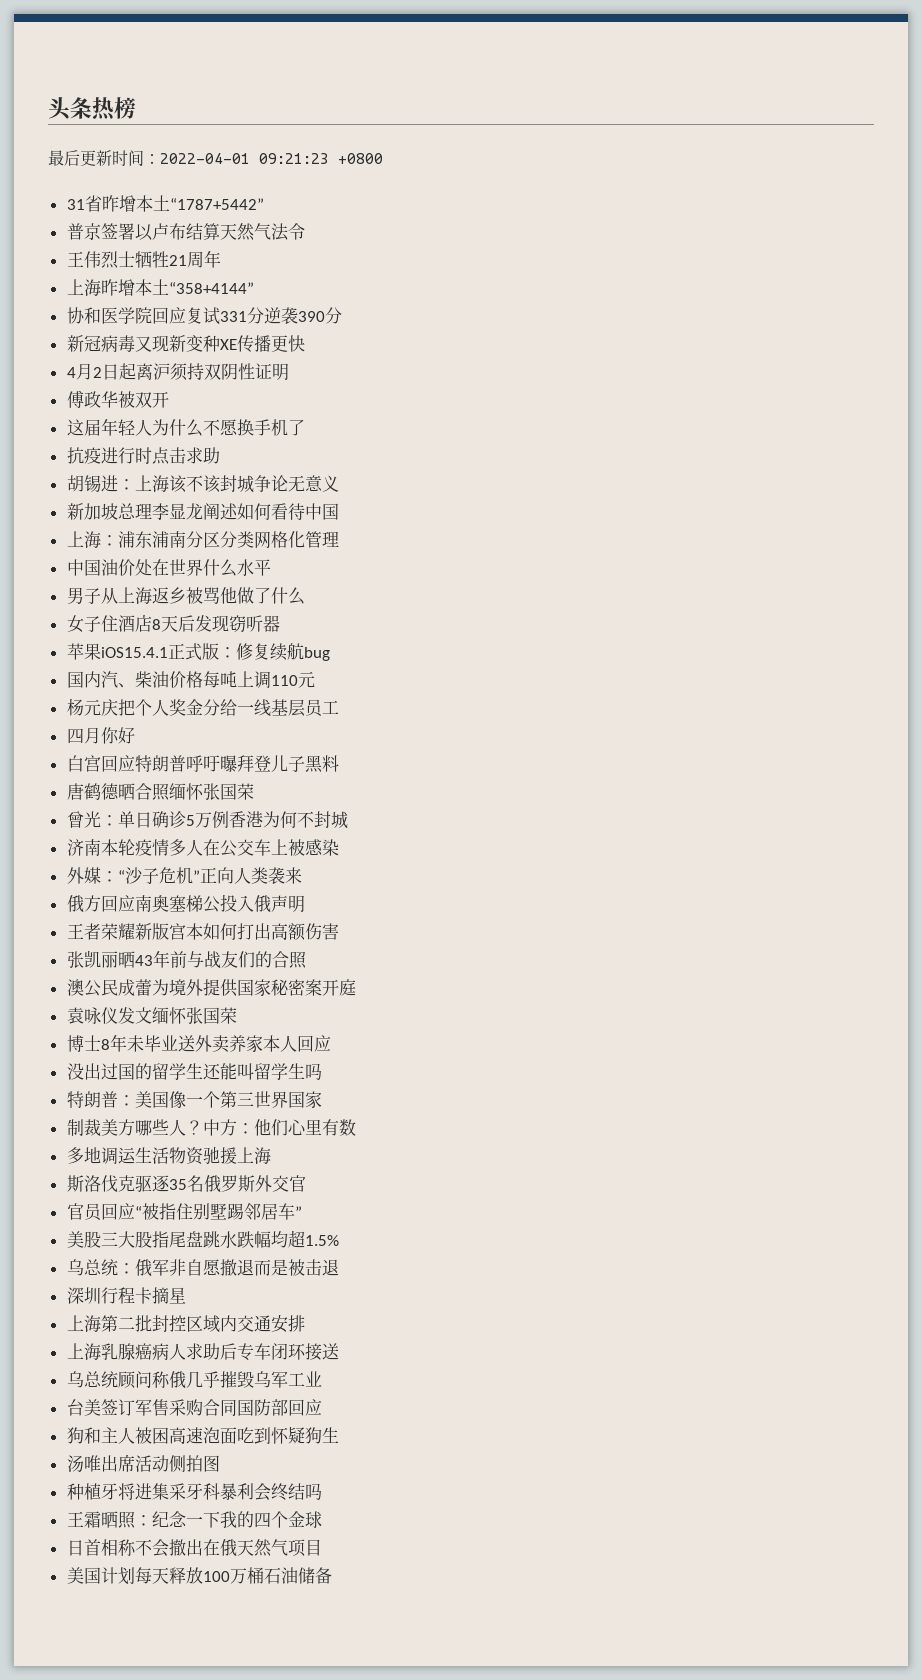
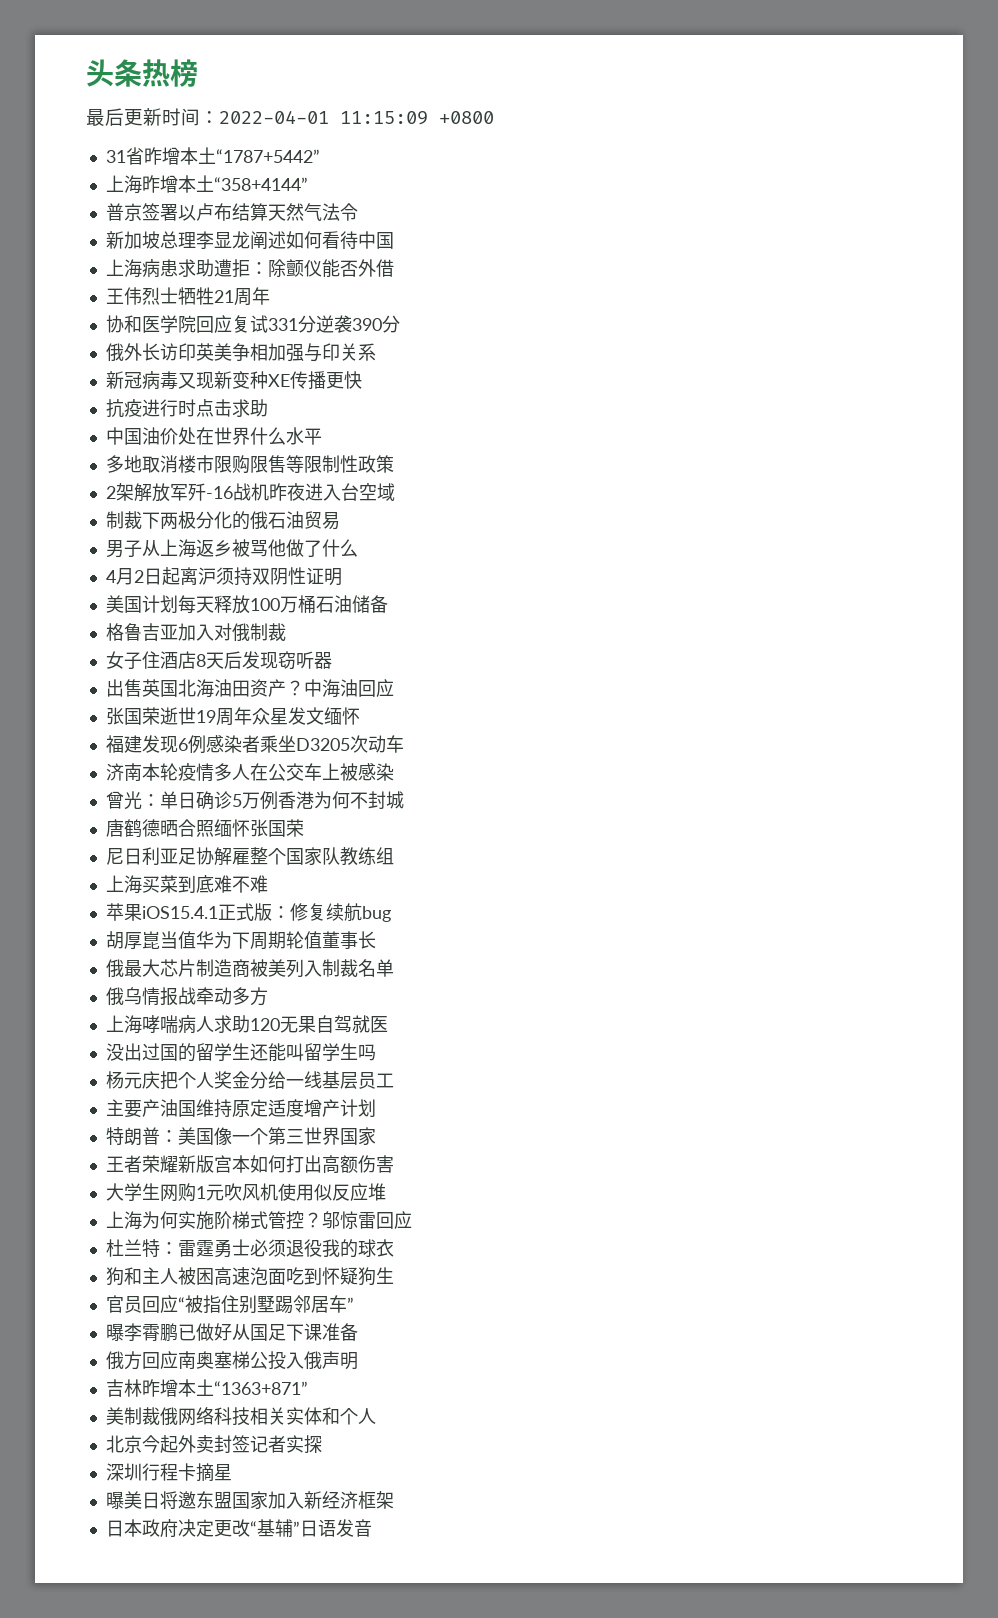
[259,153,329,164] 09:21:23 -> [340,111,428,125] 11:15:09
(264, 204) none -> [105,175,308,194] // 上海昨增本土“358+4144”
[66,250,221,269] [66,279,254,297] [66,307,342,325] [66,335,305,353] [66,363,289,381] [66,391,169,408] [66,418,305,437] [66,447,220,465] [66,475,339,493] // 王伟烈士牺牲21周年 // 上海昨增本土“358+4144” // 协和医学院回应复试331分逆袭390分 // 新冠病毒又现新变种XE传播更快 // 4月2日起离沪须持双阴性证明 // 傅政华被双开 // 这届年轻人为什么不愿换手机了 // 抗疫进行时点击求助 // 胡锡进：上海该不该封城争论无意义 -> (358, 212) none
[100,531,339,549] ：浦东浦南分区分类网格化管理 -> [141,259,394,278] [105,287,270,306] [105,315,400,333] [105,343,376,362] [105,371,362,390] [105,399,268,418] 病患求助遭拒：除颤仪能否外借 // 王伟烈士牺牲21周年 // 协和医学院回应复试331分逆袭390分 // 俄外长访印英美争相加强与印关系 // 新冠病毒又现新变种XE传播更快 // 抗疫进行时点击求助
(271, 567) none -> [105,455,394,474] [105,483,395,502] [105,511,340,530] // 多地取消楼市限购限售等限制性政策 // 2架解放军歼-16战机昨夜进入台空域 // 制裁下两极分化的俄石油贸易
(305, 596) none -> [105,567,342,586] [105,595,388,614] [105,623,286,642] // 4月2日起离沪须持双阴性证明 // 美国计划每天释放100万桶石油储备 // 格鲁吉亚加入对俄制裁
[66,643,330,661] [66,671,315,689] [66,698,339,717] [66,727,135,744] [66,755,339,773] [66,783,254,801] 苹果iOS15.4.1正式版：修复续航bug // 国内汽、柴油价格每吨上调110元 // 杨元庆把个人奖金分给一线基层员工 // 四月你好 // 白宫回应特朗普呼吁曝拜登儿子黑料 // 唐鹤德晒合照缅怀张国荣 -> [105,679,394,698] [105,707,360,726] [105,735,404,754] [105,763,394,782] 出售英国北海油田资产？中海油回应 // 张国荣逝世19周年众星发文缅怀 // 福建发现6例感染者乘坐D3205次动车 // 济南本轮疫情多人在公交车上被感染
[66,839,339,857] [66,867,302,885] [66,894,305,913] 济南本轮疫情多人在公交车上被感染 // 外媒：“沙子危机”正向人类袭来 // 俄方回应南奥塞梯公投入俄声明 -> [105,819,304,838] [105,847,394,866] [105,875,268,894] [105,903,391,922] [105,931,376,950] [105,959,394,978] [105,987,268,1006] [105,1015,388,1034] [105,1043,376,1062] [105,1071,394,1090] [105,1099,376,1118] [105,1127,376,1146] 唐鹤德晒合照缅怀张国荣 // 尼日利亚足协解雇整个国家队教练组 // 上海买菜到底难不难 // 苹果iOS15.4.1正式版：修复续航bug // 胡厚崑当值华为下周期轮值董事长 // 俄最大芯片制造商被美列入制裁名单 // 俄乌情报战牵动多方 // 上海哮喘病人求助120无果自驾就医 // 没出过国的留学生还能叫留学生吗 // 杨元庆把个人奖金分给一线基层员工 // 主要产油国维持原定适度增产计划 // 特朗普：美国像一个第三世界国家
[66,950,307,969] [66,979,356,997] [66,1007,237,1024] [66,1034,331,1053] [66,1063,322,1080] [66,1091,322,1109] [66,1119,356,1137] [66,1146,271,1165] [66,1175,306,1193] [66,1203,302,1221] [66,1230,339,1248] [66,1259,339,1277] [66,1287,186,1304] [66,1315,305,1333] [66,1343,339,1361] [66,1371,322,1389] [66,1399,322,1416] 张凯丽晒43年前与战友们的合照 // 澳公民成蕾为境外提供国家秘密案开庭 // 袁咏仪发文缅怀张国荣 // 博士8年未毕业送外卖养家本人回应 // 没出过国的留学生还能叫留学生吗 // 特朗普：美国像一个第三世界国家 // 制裁美方哪些人？中方：他们心里有数 // 多地调运生活物资驰援上海 // 斯洛伐克驱逐35名俄罗斯外交官 // 官员回应“被指住别墅踢邻居车” // 美股三大股指尾盘跳水跌幅均超1.5% // 乌总统：俄军非自愿撤退而是被击退 // 深圳行程卡摘星 // 上海第二批封控区域内交通安排 // 上海乳腺癌病人求助后专车闭环接送 // 乌总统顾问称俄几乎摧毁乌军工业 // 台美签订军售采购合同国防部回应 -> [105,1183,386,1202] [105,1211,412,1230] [105,1239,394,1258] 大学生网购1元吹风机使用似反应堆 // 上海为何实施阶梯式管控？邬惊雷回应 // 杜兰特：雷霆勇士必须退役我的球衣
[66,1454,220,1473] [66,1483,322,1501] [66,1511,322,1529] [66,1539,322,1557] [66,1567,332,1585] 汤唯出席活动侧拍图 // 种植牙将进集采牙科暴利会终结吗 // 王霜晒照：纪念一下我的四个金球 // 日首相称不会撤出在俄天然气项目 // 美国计划每天释放100万桶石油储备 -> [105,1295,354,1314] [105,1323,358,1342] [105,1351,358,1370] [105,1379,308,1397] [105,1407,376,1426] [105,1435,322,1454] [105,1463,232,1482] [105,1491,394,1510] [105,1519,372,1538] 官员回应“被指住别墅踢邻居车” // 曝李霄鹏已做好从国足下课准备 // 俄方回应南奥塞梯公投入俄声明 // 吉林昨增本土“1363+871” // 美制裁俄网络科技相关实体和个人 // 北京今起外卖封签记者实探 // 深圳行程卡摘星 // 曝美日将邀东盟国家加入新经济框架 // 日本政府决定更改“基辅”日语发音

